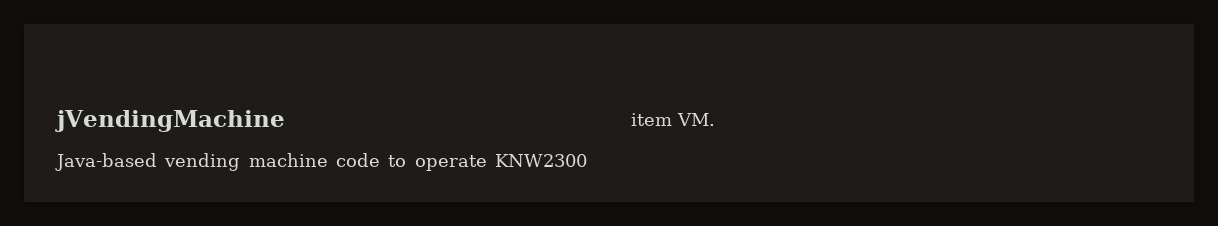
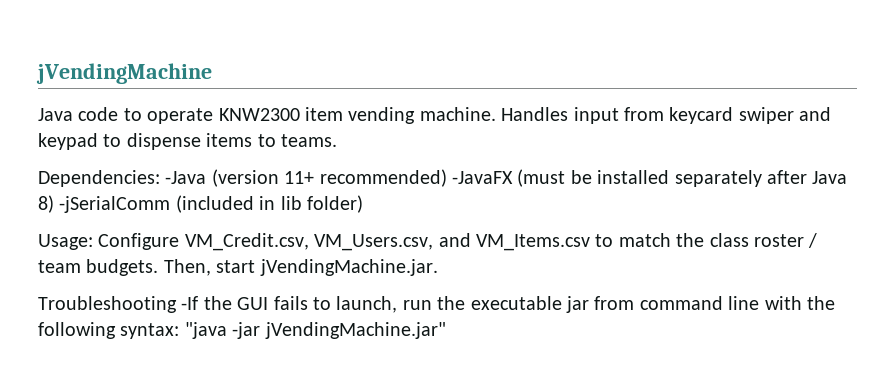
[55,153,328,171] Java-based vending machine -> [38,108,73,121] Java
[677,113,715,126] VM. -> [348,107,832,124] [38,133,337,150] [38,169,848,187] [38,195,363,213] [38,233,818,251] [38,259,438,276] [38,296,835,313] [38,322,446,339] vending machine. Handles input from keycard swiper and keypad to dispense items to teams. // Dependencies: -Java (version 11+ recommended) -JavaFX (must be installed separately after Java 8) -jSerialComm (included in lib folder) // Usage: Configure VM_Credit.csv, VM_Users.csv, and VM_Items.csv to match the class roster / team budgets. Then, start jVendingMachine.jar. // Troubleshooting -If the GUI fails to launch, run the executable jar from command line with the following syntax: "java -jar jVendingMachine.jar"

